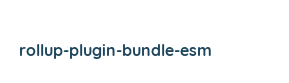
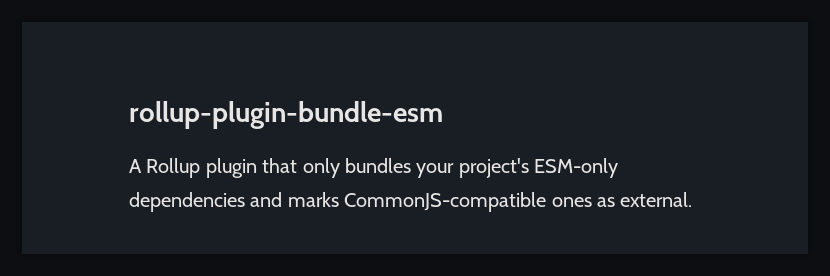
(212, 51) none -> [129,158,619,178] [129,192,693,212] // A Rollup plugin that only bundles your project's ESM-only dependencies and marks CommonJS-compatible ones as external.

